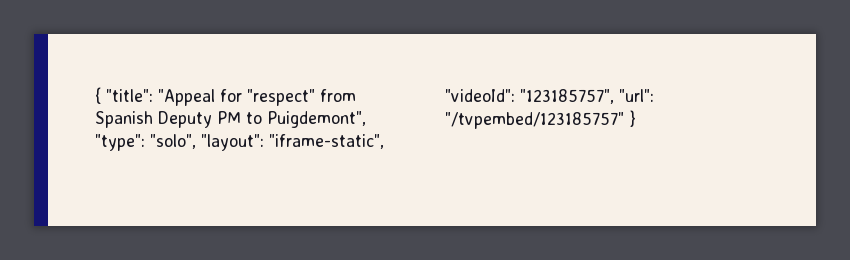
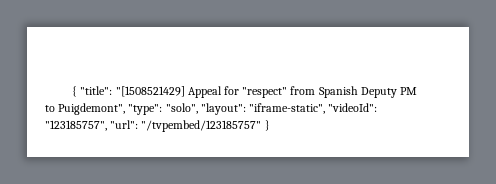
[158,89,215,106] "Appeal -> [115,86,222,98] "[1508521429] Appeal

